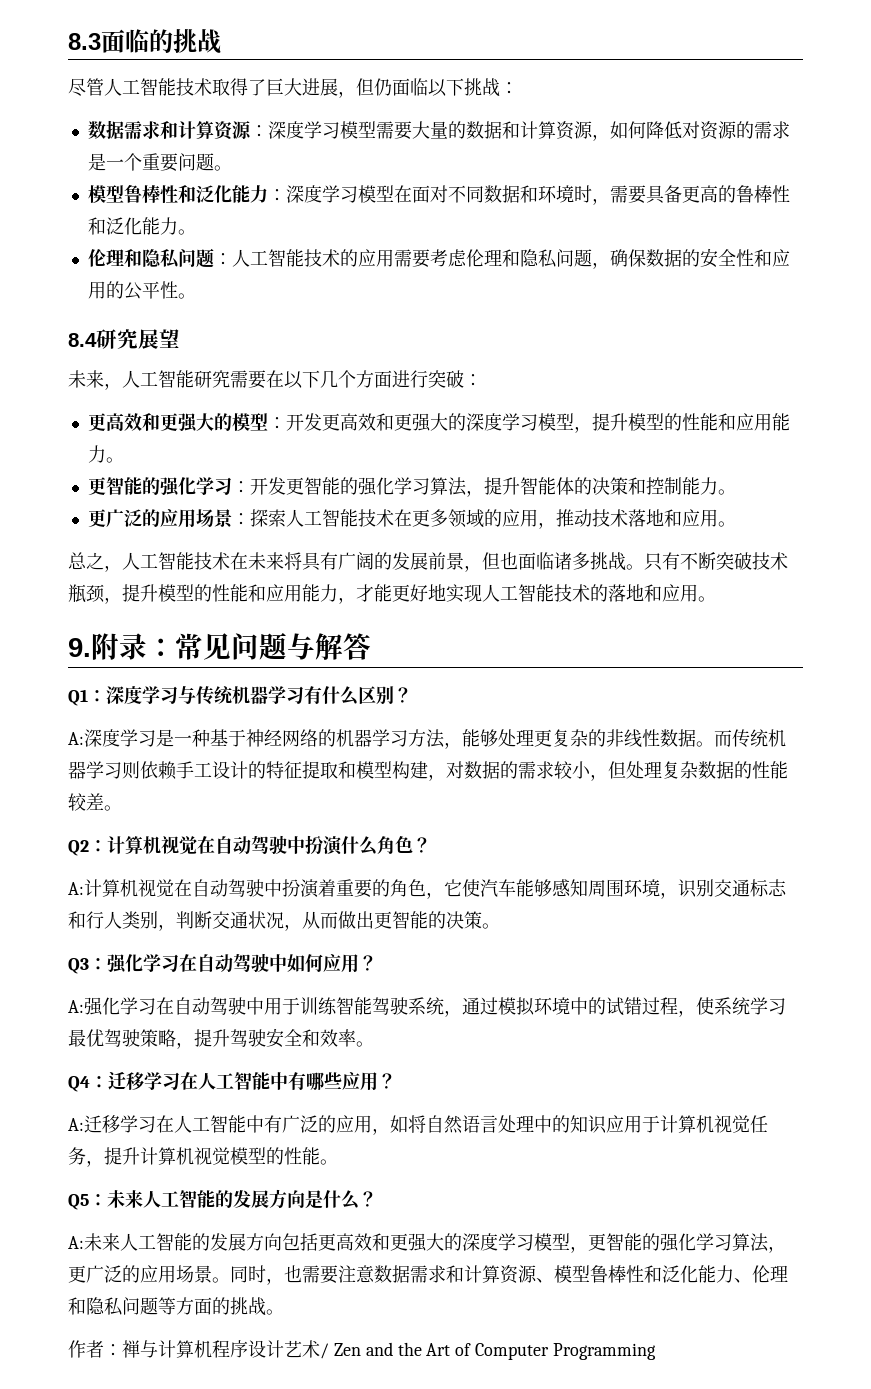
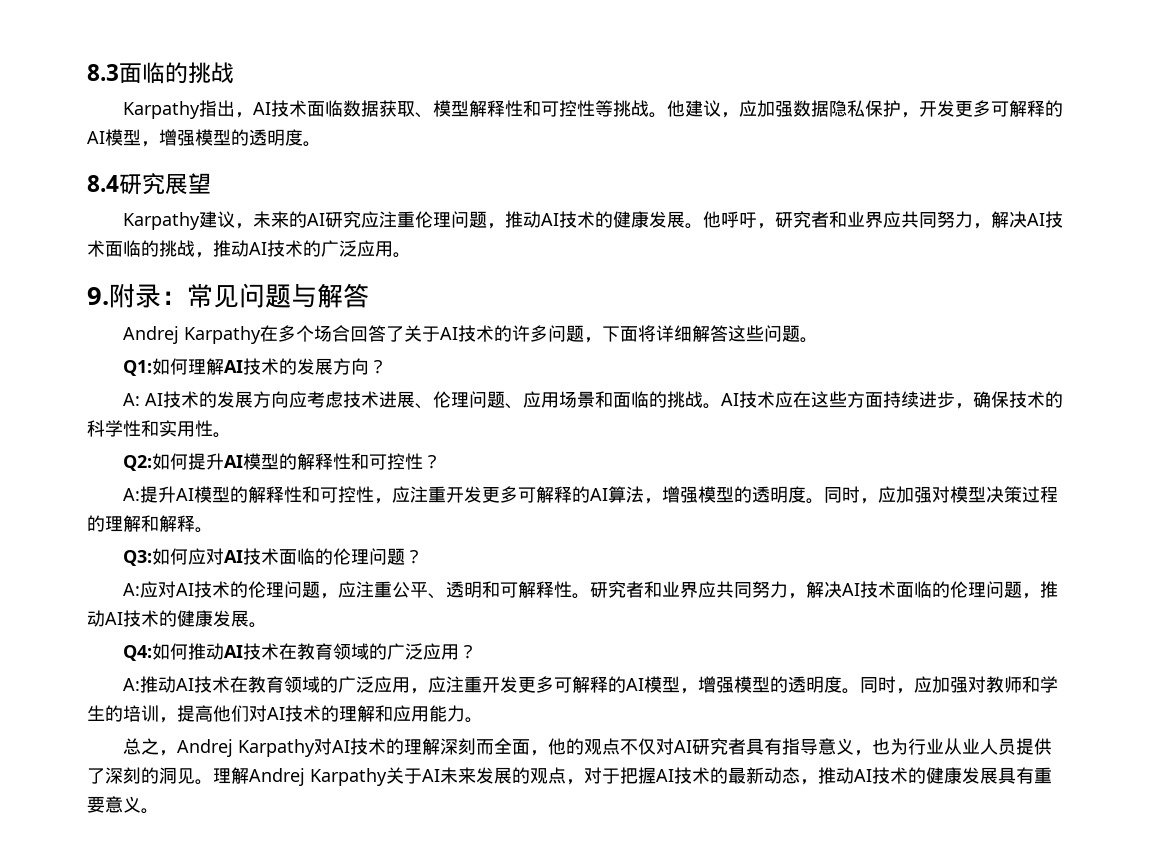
[68,78,518,98] [87,120,790,141] [87,153,232,172] [87,185,790,205] [87,217,196,235] [87,248,790,269] [87,281,196,300] [68,329,180,349] [68,370,482,390] [87,413,790,433] [87,445,124,463] [87,477,736,497] [87,509,736,529] [68,552,788,572] [68,584,662,604] 尽管人工智能技术取得了巨大进展，但仍面临以下挑战： // 数据需求和计算资源：深度学习模型需要大量的数据和计算资源，如何降低对资源的需求是一个重要问题。 // 模型鲁棒性和泛化能力：深度学习模型在面对不同数据和环境时，需要具备更高的鲁棒性和泛化能力。 // 伦理和隐私问题：人工智能技术的应用需要考虑伦理和隐私问题，确保数据的安全性和应用的公平性。 // 8.4研究展望 // 未来，人工智能研究需要在以下几个方面进行突破： // 更高效和更强大的模型：开发更高效和更强大的深度学习模型，提升模型的性能和应用能力。 // 更智能的强化学习：开发更智能的强化学习算法，提升智能体的决策和控制能力。 // 更广泛的应用场景：探索人工智能技术在更多领域的应用，推动技术落地和应用。 // 总之，人工智能技术在未来将具有广阔的发展前景，但也面临诸多挑战。只有不断突破技术瓶颈，提升模型的性能和应用能力，才能更好地实现人工智能技术的落地和 -> [123,100,1064,119] [87,129,321,147] [87,173,211,195] [123,211,1064,230] [87,240,357,258] Karpathy指出，AI技术面临数据获取、模型解释性和可控性等挑战。他建议，应加强数据隐私保护，开发更多可解释的AI模型，增强模型的透明度。 // 8.4研究展望 // Karpathy建议，未来的AI研究应注重伦理问题，推动AI技术的健康发展。他呼吁，研究者和业界应共同努力，解决AI技术面临的挑战，推动AI技术的广泛
[68,686,412,706] [68,729,786,749] [68,761,788,781] [68,793,122,811] [68,835,431,856] [68,879,787,899] [68,911,500,931] [68,953,377,974] [68,997,786,1017] [68,1028,374,1049] [68,1071,396,1092] [68,1115,768,1135] [68,1147,338,1167] [68,1189,377,1210] [68,1233,786,1253] [68,1265,788,1285] [68,1297,284,1316] [68,1340,657,1360] Q1：深度学习与传统机器学习有什么区别？ // A:深度学习是一种基于神经网络的机器学习方法，能够处理更复杂的非线性数据。而传统机器学习则依赖手工设计的特征提取和模型构建，对数据的需求较小，但处理复杂数据的性能较差。 // Q2：计算机视觉在自动驾驶中扮演什么角色？ // A:计算机视觉在自动驾驶中扮演着重要的角色，它使汽车能够感知周围环境，识别交通标志和行人类别，判断交通状况，从而做出更智能的决策。 // Q3：强化学习在自动驾驶中如何应用？ // A:强化学习在自动驾驶中用于训练智能驾驶系统，通过模拟环境中的试错过程，使系统学习最优驾驶策略，提升驾驶安全和效率。 // Q4：迁移学习在人工智能中有哪些应用？ // A:迁移学习在人工智能中有广泛的应用，如将自然语言处理中的知识应用于计算机视觉任务，提升计算机视觉模型的性能。 // Q5：未来人工智能的发展方向是什么？ // A:未来人工智能的发展方向包括更高效和更强大的深度学习模型，更智能的强化学习算法，更广泛的应用场景。同时，也需要注意数据需求和计算资源、模型鲁棒性和泛化能力、伦理和隐私问题等方面的挑战。 // 作者：禅与计算机程序设计艺术/ Zen and the Art of Computer Programming -> [123,325,819,344] [123,358,388,376] [123,391,1064,409] [87,420,231,438] [123,453,442,471] [123,486,1059,504] [87,515,213,533] [123,548,424,566] [123,581,1059,599] [87,610,267,628] [123,643,478,661] [123,676,1059,694] [87,705,483,723] [123,738,1053,757] [87,767,1052,786] [87,796,159,814] Andrej Karpathy在多个场合回答了关于AI技术的许多问题，下面将详细解答这些问题。 // Q1:如何理解AI技术的发展方向？ // A: AI技术的发展方向应考虑技术进展、伦理问题、应用场景和面临的挑战。AI技术应在这些方面持续进步，确保技术的科学性和实用性。 // Q2:如何提升AI模型的解释性和可控性？ // A:提升AI模型的解释性和可控性，应注重开发更多可解释的AI算法，增强模型的透明度。同时，应加强对模型决策过程的理解和解释。 // Q3:如何应对AI技术面临的伦理问题？ // A:应对AI技术的伦理问题，应注重公平、透明和可解释性。研究者和业界应共同努力，解决AI技术面临的伦理问题，推动AI技术的健康发展。 // Q4:如何推动AI技术在教育领域的广泛应用？ // A:推动AI技术在教育领域的广泛应用，应注重开发更多可解释的AI模型，增强模型的透明度。同时，应加强对教师和学生的培训，提高他们对AI技术的理解和应用能力。 // 总之，Andrej Karpathy对AI技术的理解深刻而全面，他的观点不仅对AI研究者具有指导意义，也为行业从业人员提供了深刻的洞见。理解Andrej Karpathy关于AI未来发展的观点，对于把握AI技术的最新动态，推动AI技术的健康发展具有重要意义。

